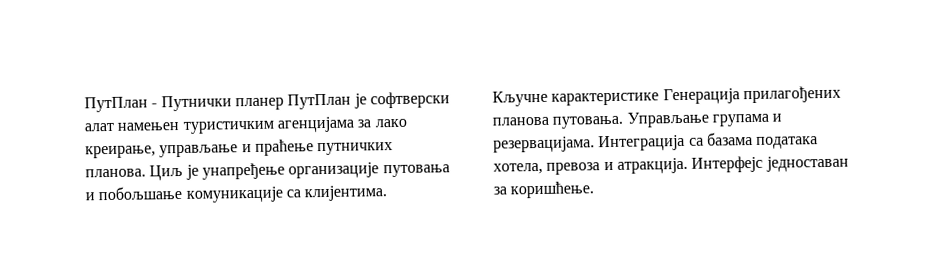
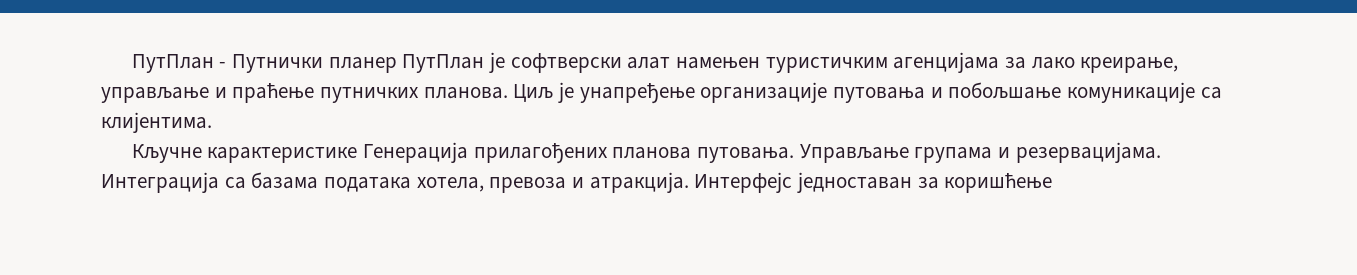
[510,181,595,199] коришћење. -> [944,173,1053,193] коришћење

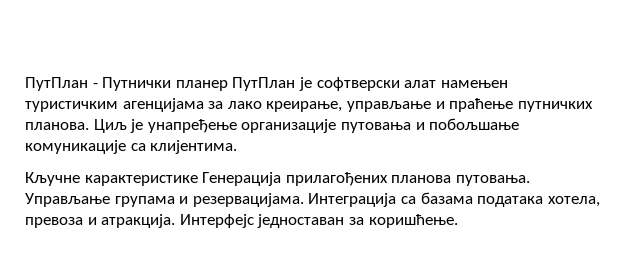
[944,173,1053,193] коришћење -> [368,214,458,228] коришћење.

